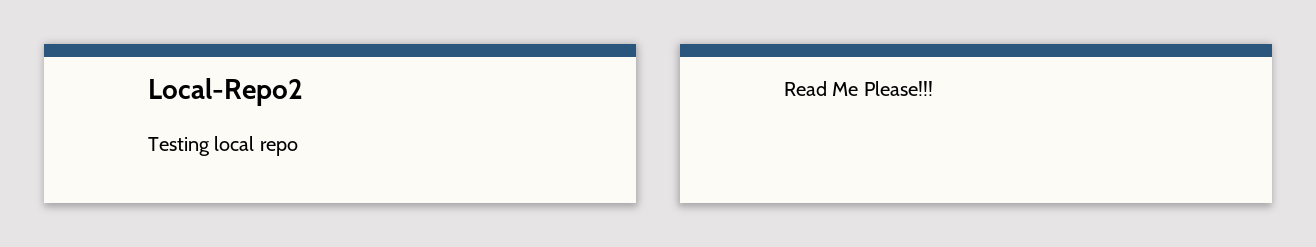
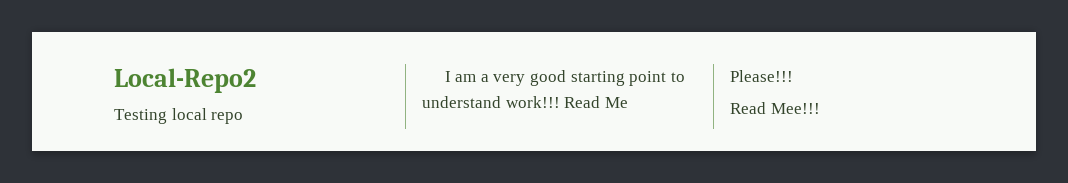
(298, 148) none -> [444,70,685,86] [422,96,560,108] I am a very good starting point to understand work!!!
(933, 88) none -> [730,102,820,114] // Read Mee!!!

